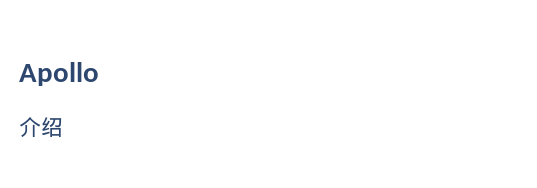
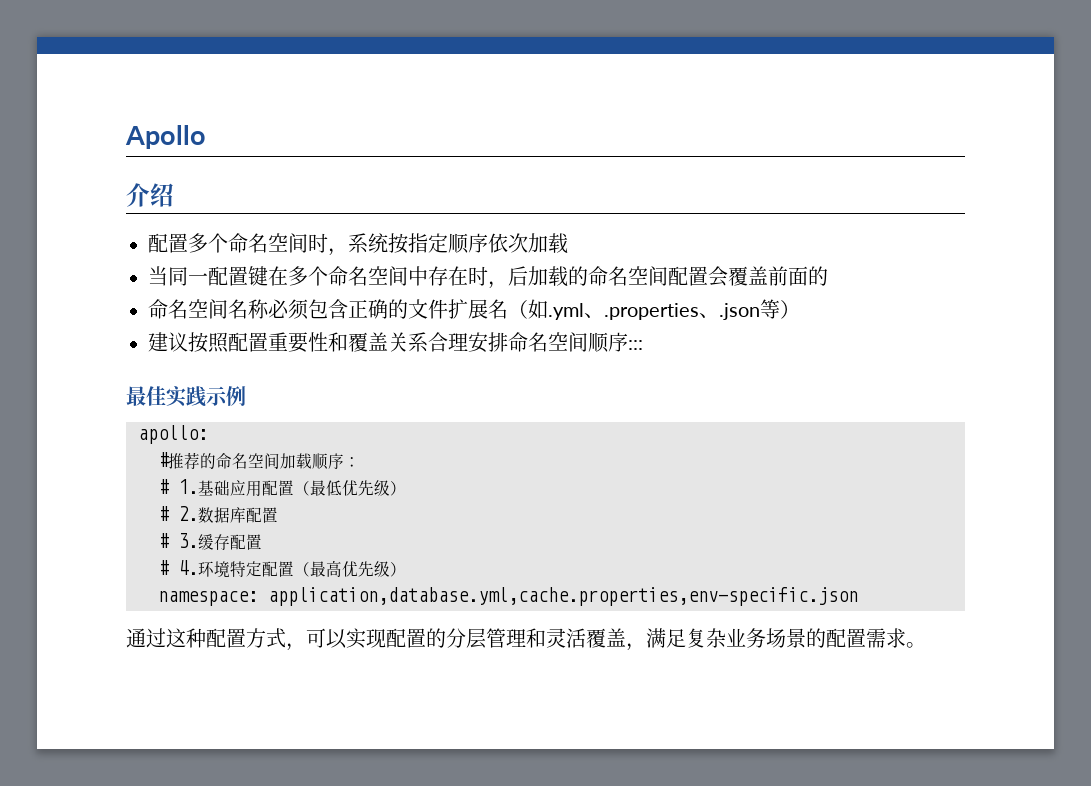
(63, 127) none -> [148,233,568,256] [148,266,828,289] [148,299,800,320] [148,332,643,353] [126,385,246,407] [138,425,208,444] [158,452,360,470] [158,479,406,497] [158,506,278,523] [158,533,262,550] [158,560,406,578] [158,587,858,606] [126,628,926,651] // 配置多个命名空间时，系统按指定顺序依次加载 // 当同一配置键在多个命名空间中存在时，后加载的命名空间配置会覆盖前面的 // 命名空间名称必须包含正确的文件扩展名（如.yml、.properties、.json等） // 建议按照配置重要性和覆盖关系合理安排命名空间顺序::: // 最佳实践示例 // apollo: // #推荐的命名空间加载顺序： // # 1.基础应用配置（最低优先级） // # 2.数据库配置 // # 3.缓存配置 // # 4.环境特定配置（最高优先级） // namespace: application,database.yml,cache.properties,env-specific.json // 通过这种配置方式，可以实现配置的分层管理和灵活覆盖，满足复杂业务场景的配置需求。

